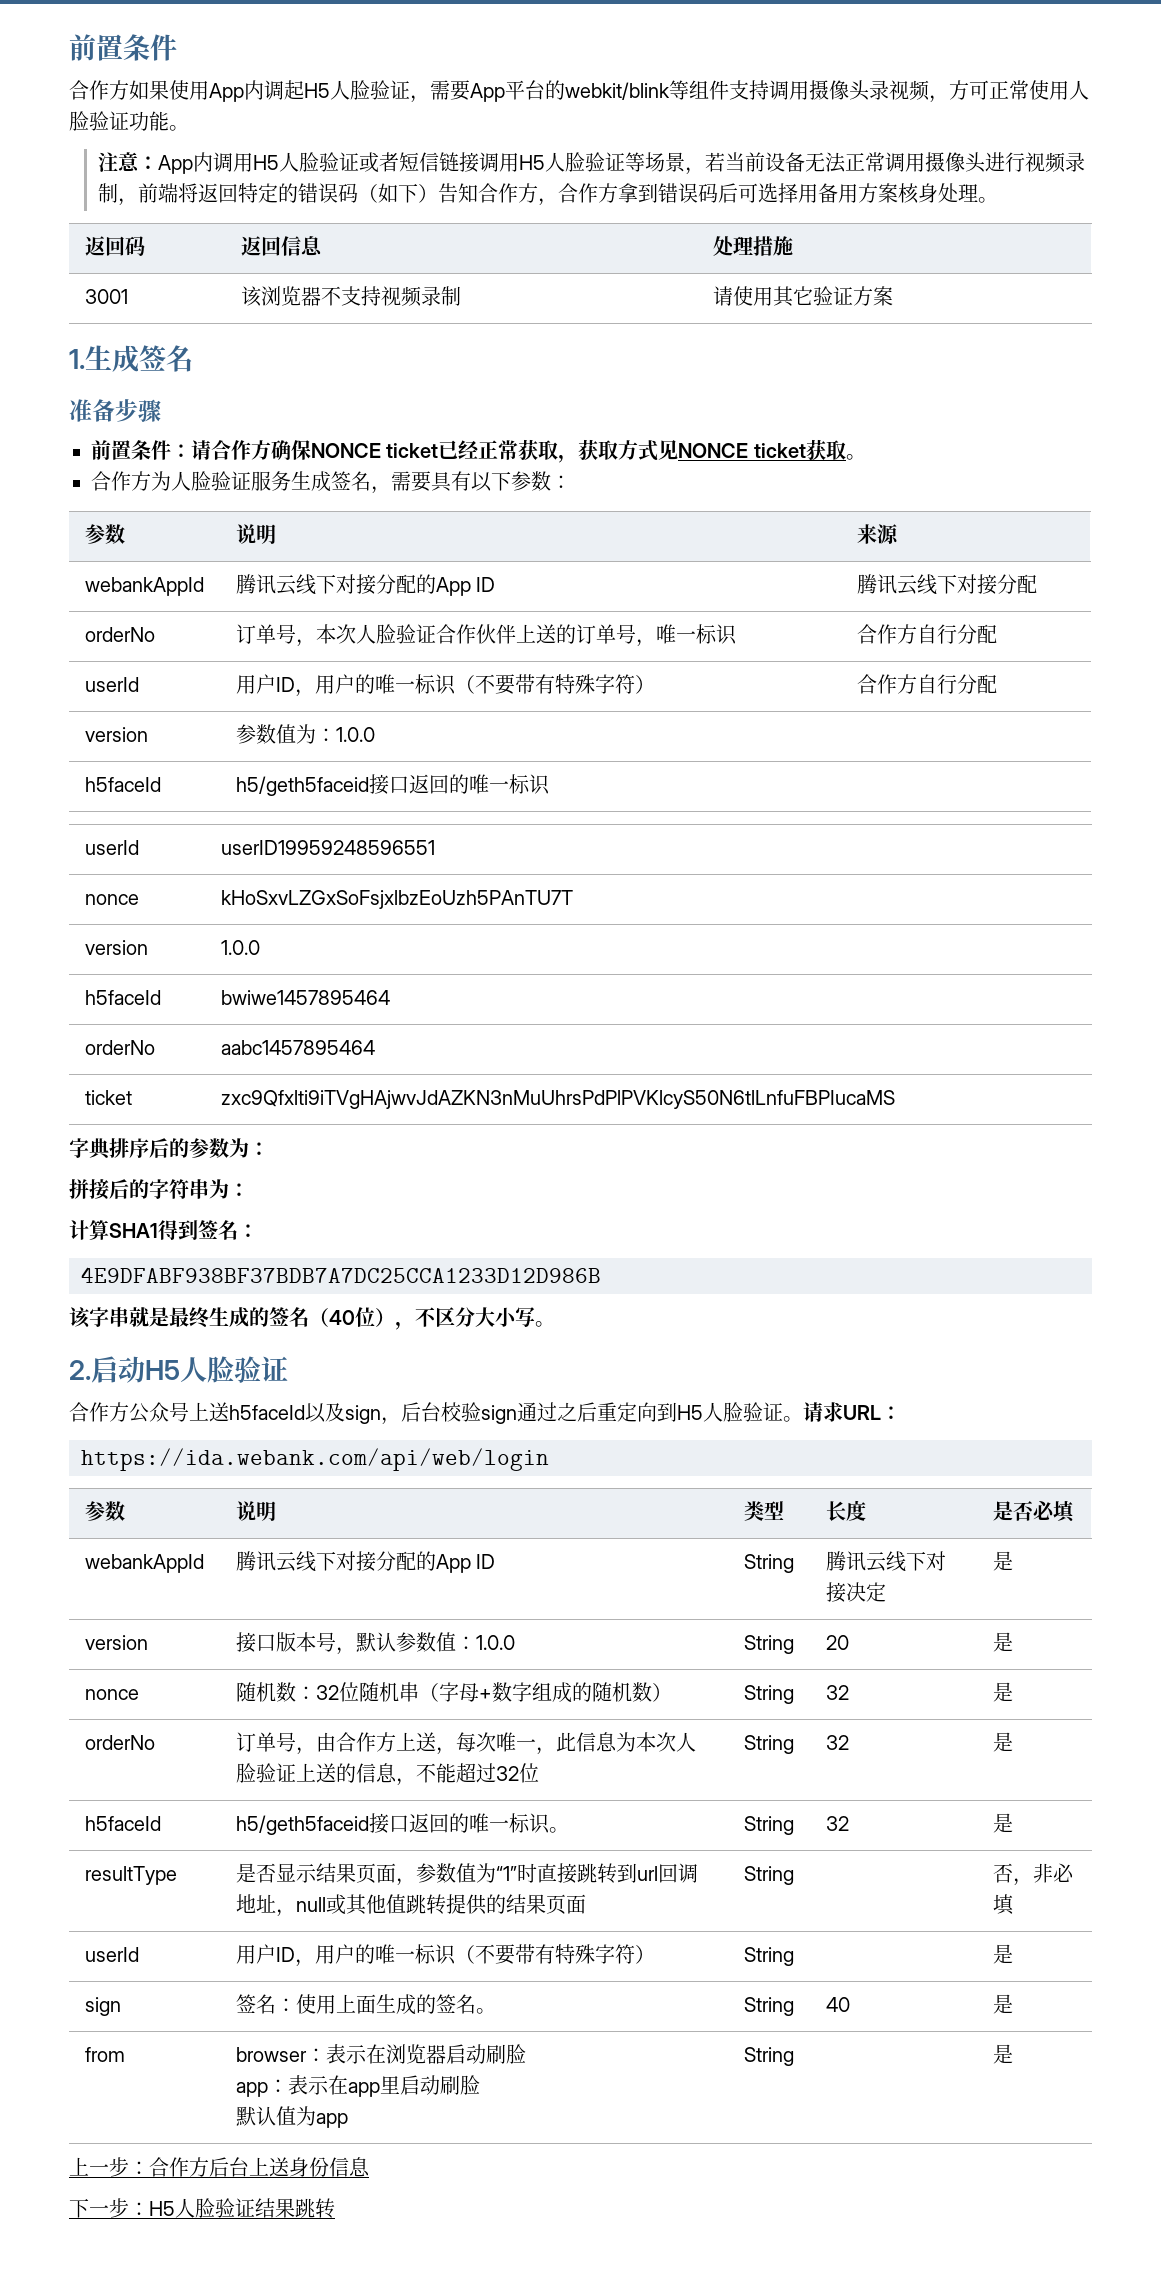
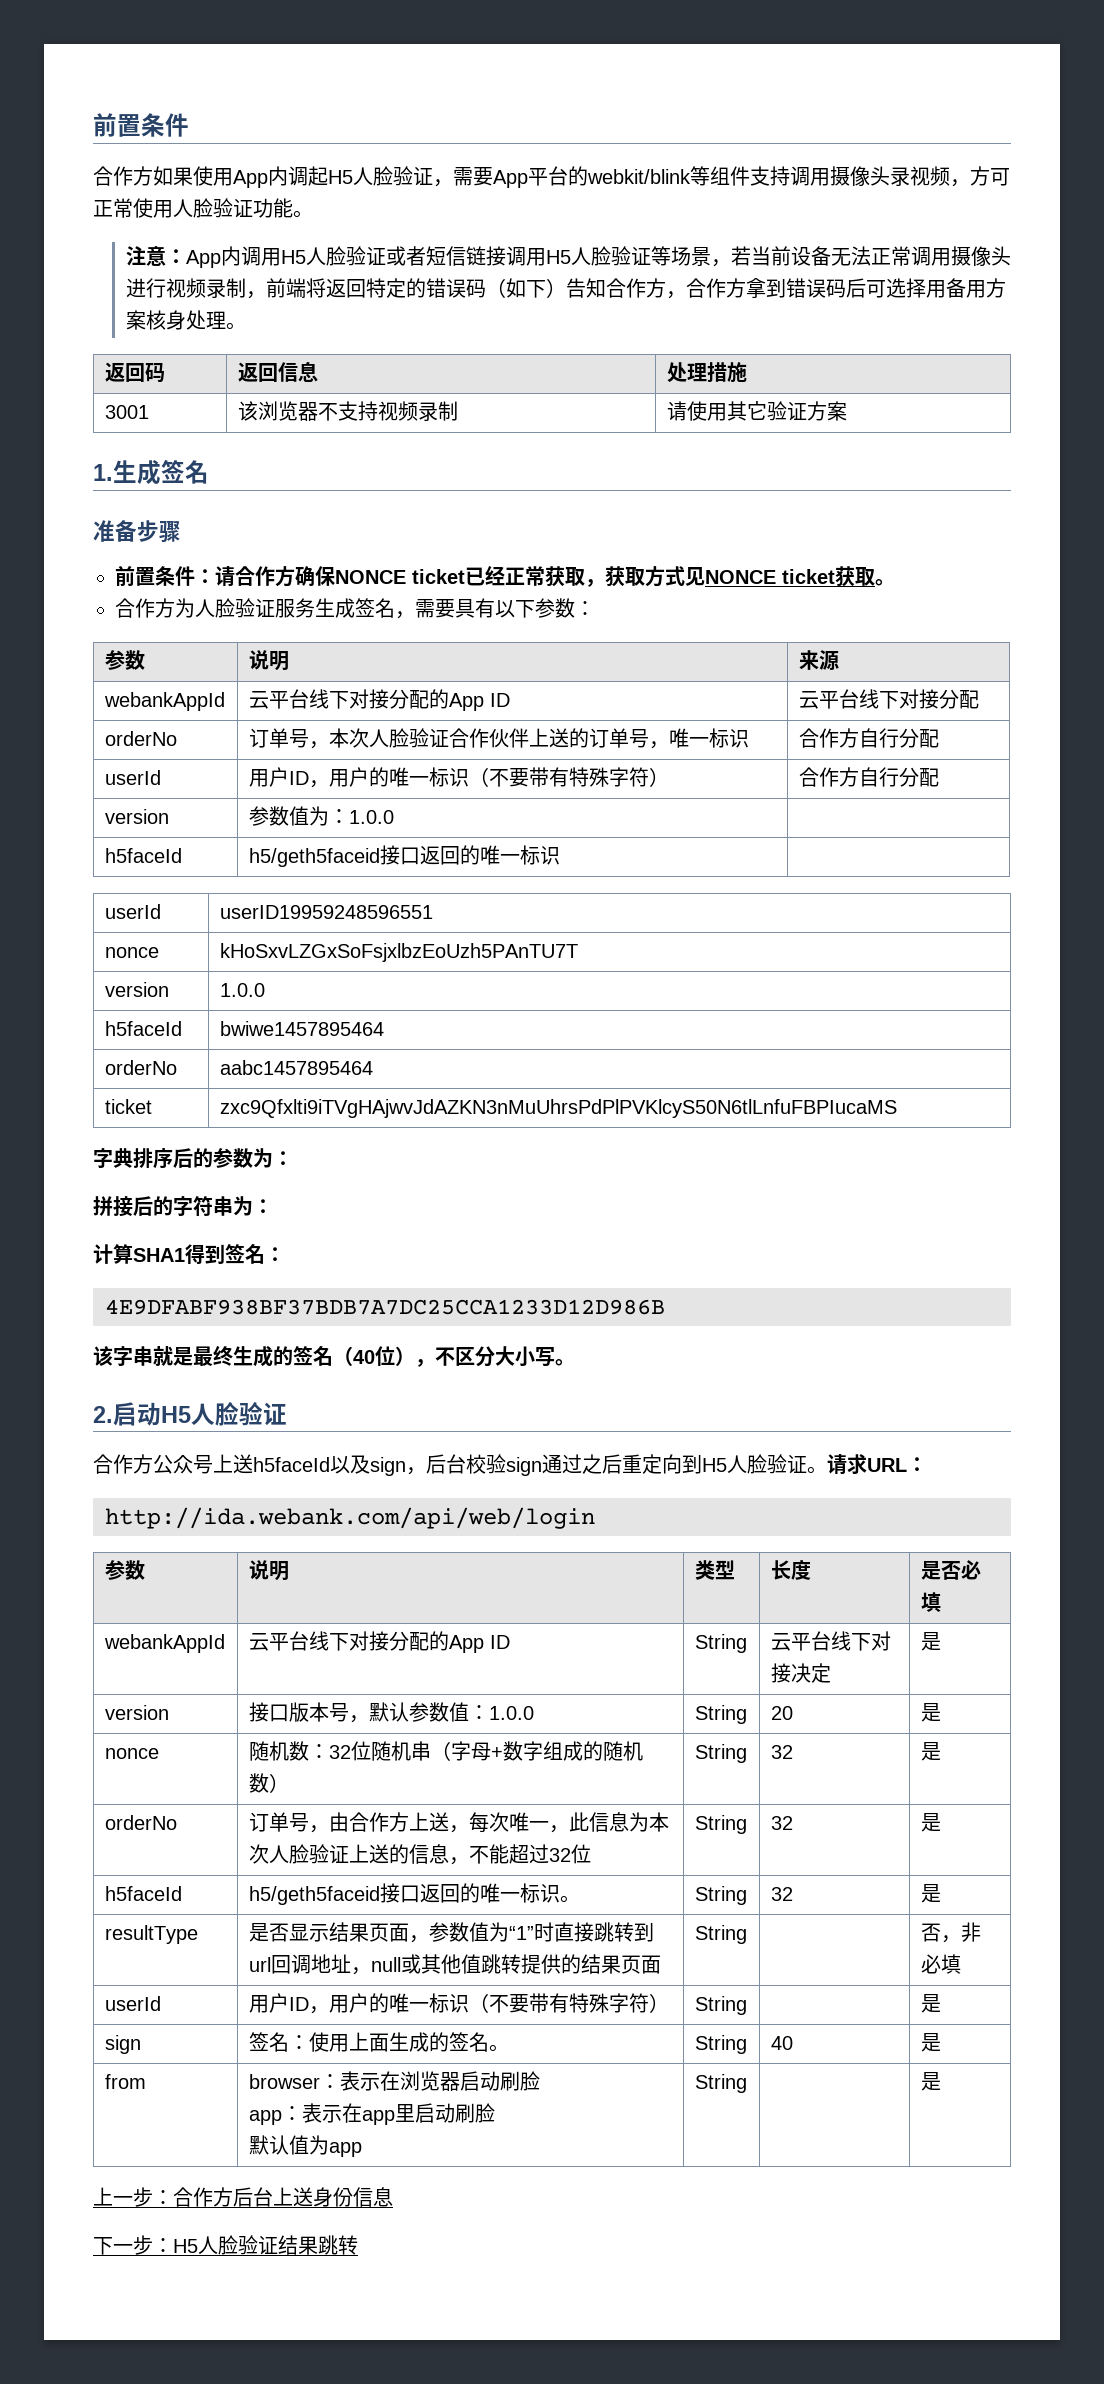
[235,574,496,596] [856,574,917,595] 腾讯云线下对接分配的App ID | 腾讯云 -> [248,689,510,711] [798,689,859,709] 云平台线下对接分配的App ID | 云平台
[81,1448,549,1471] https://ida.webank.com/api/web/login -> [105,1507,595,1529] http://ida.webank.com/api/web/login
[235,1551,296,1572] 腾讯云 -> [248,1631,309,1651] 云平台
[825,1551,886,1572] 腾讯云 -> [770,1631,831,1651] 云平台

